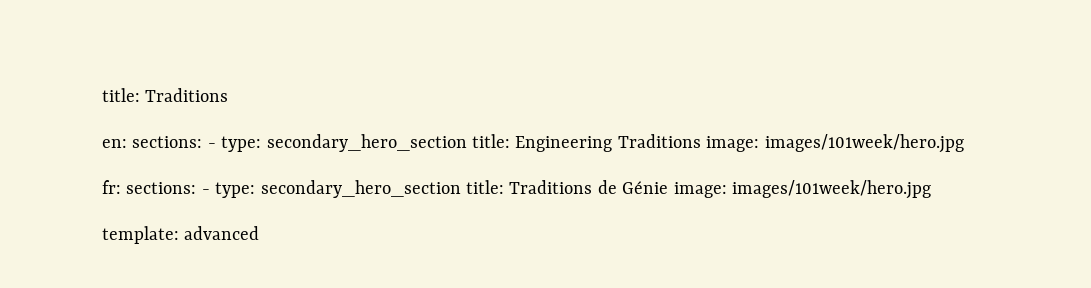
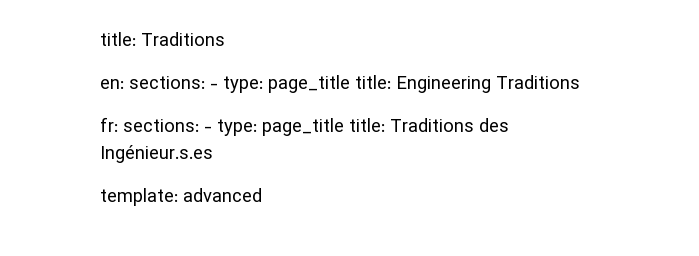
[266,134,467,152] secondary_hero_section -> [268,75,350,93] page_title
[706,134,964,153] image: images/101week/hero.jpg -> (580, 82) none
[260,180,931,199] secondary_hero_section title: Traditions de Génie image: images/101week/hero.jpg -> [262,118,509,136] [100,145,213,163] page_title title: Traditions des Ingénieur.s.es

